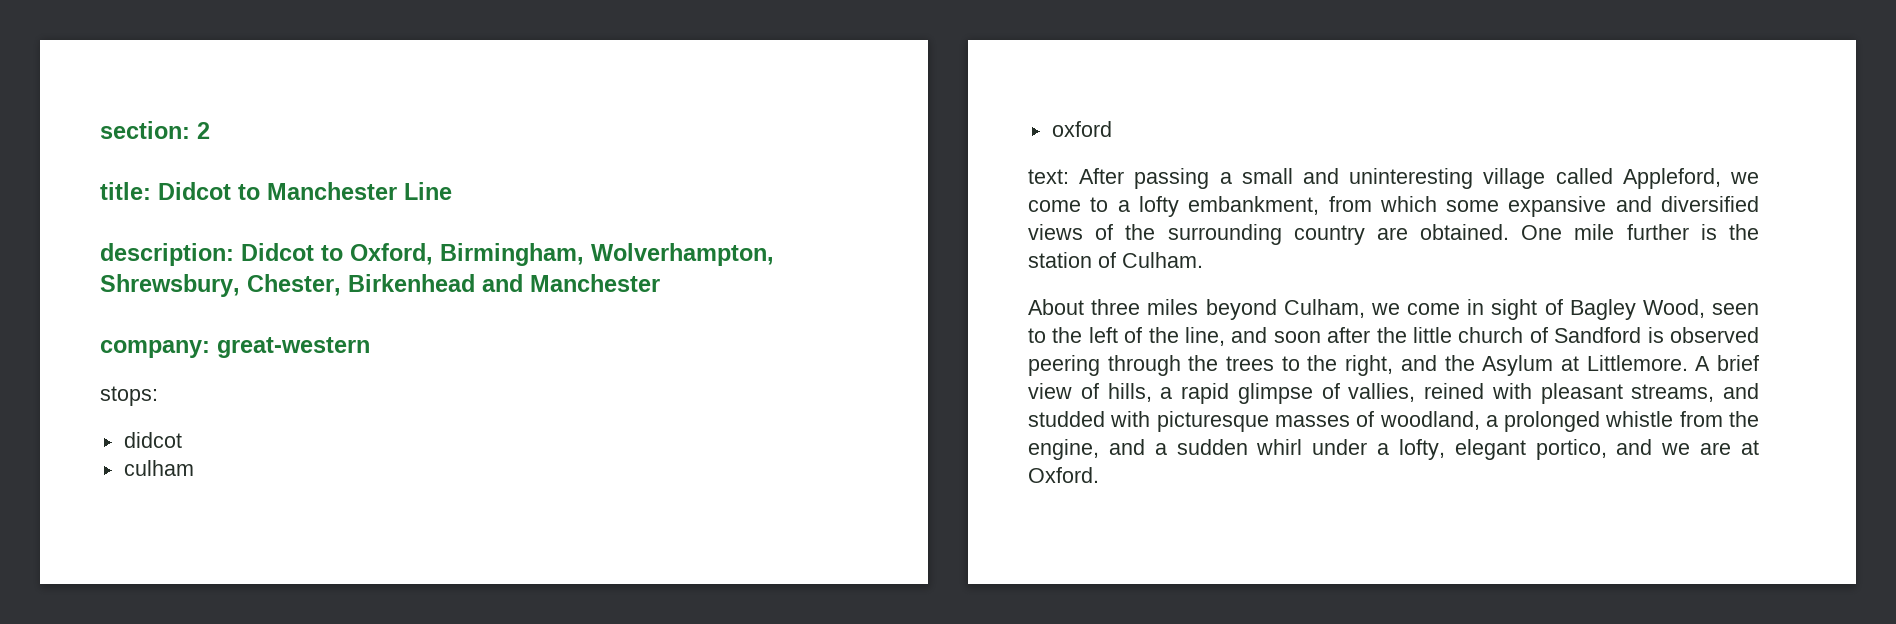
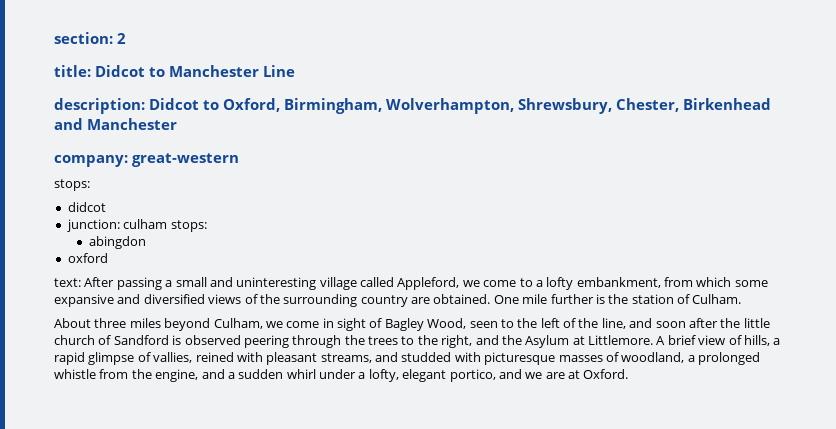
(182, 440) none -> [66,219,120,232] junction:
(194, 468) none -> [170,220,207,232] [88,236,146,249] stops: // abingdon

